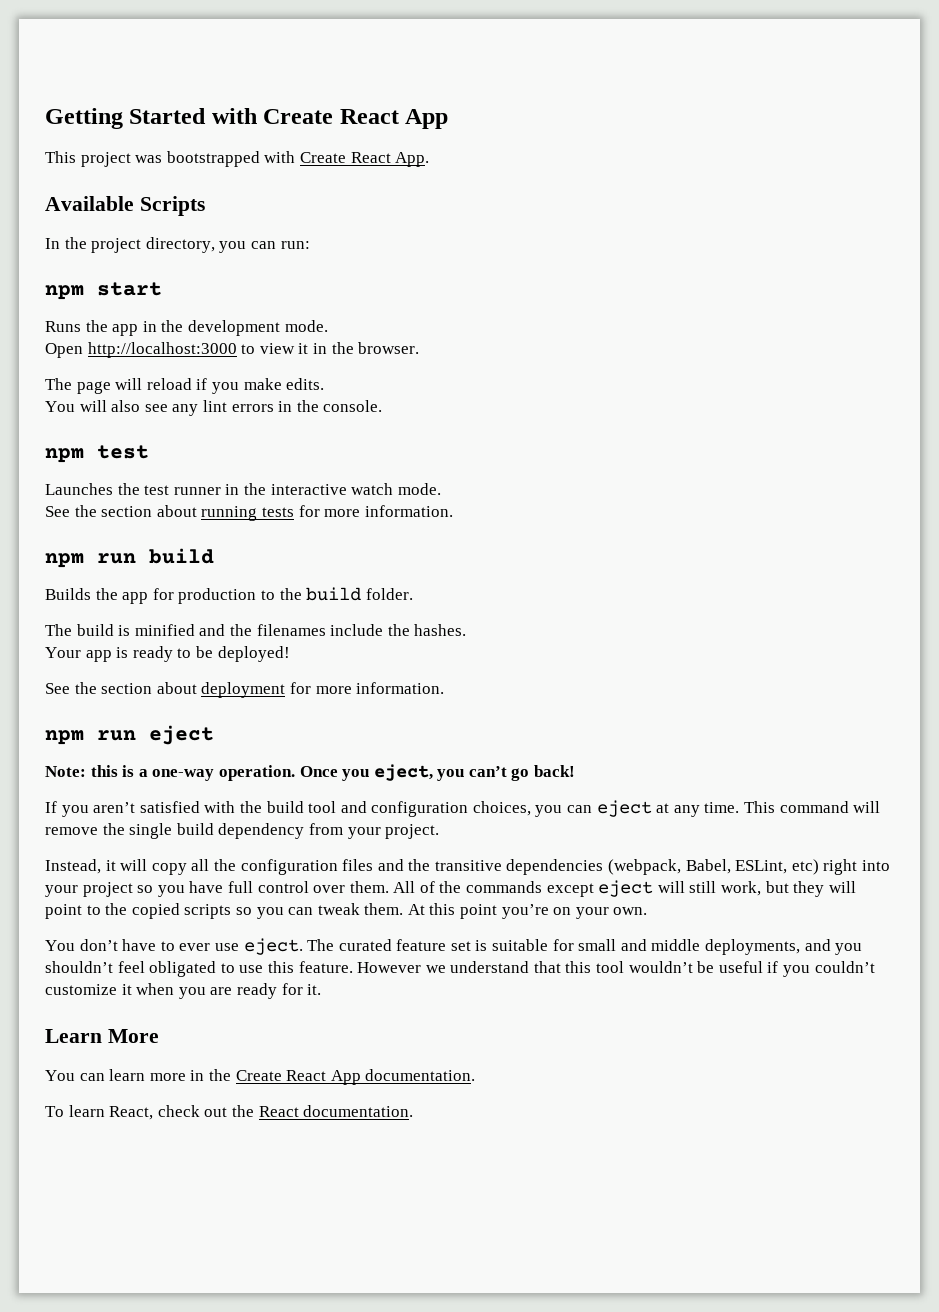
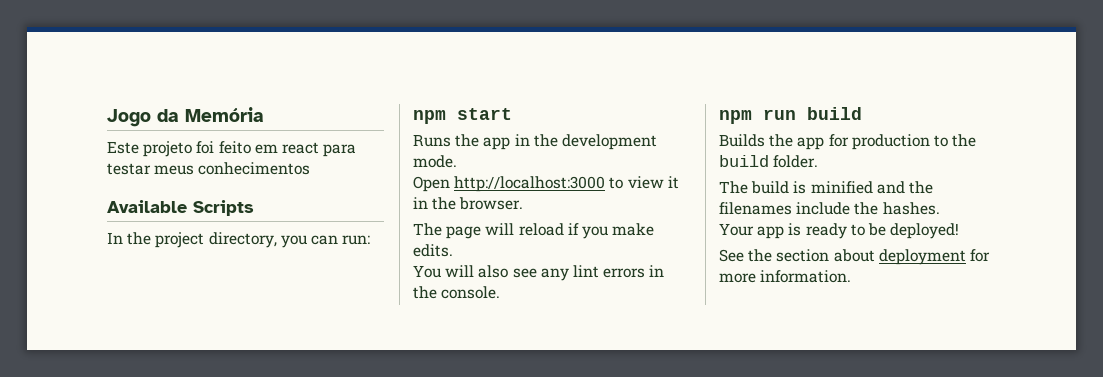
[45,108,449,129] [45,151,430,167] Getting Started with Create React App // This project was bootstrapped with Create React App. -> [107,107,264,127] [107,141,357,157] [107,162,311,175] Jogo da Memória // Este projeto foi feito em react para testar meus conhecimentos
[45,445,149,463] [45,483,441,495] [45,505,453,521] // npm test // Launches the test runner in the interactive watch mode. // See the section about running tests for more information. -> (501, 292) none
[45,725,214,745] [45,764,576,781] [45,800,881,817] [45,823,440,839] [45,859,891,875] [45,880,856,897] [45,903,648,919] [45,938,863,955] [45,961,875,977] [45,983,322,999] [45,1029,159,1043] [45,1069,476,1085] [45,1105,414,1120] // npm run eject // Note: this is a one-way operation. Once you eject, you can’t go back! // If you aren’t satisfied with the build tool and configuration choices, you can eject at any time. This command will remove the single build dependency from your project. // Instead, it will copy all the configuration files and the transitive dependencies (webpack, Babel, ESLint, etc) right into your project so you have full control over them. All of the commands except eject will still work, but they will point to the copied scripts so you can tweak them. At this point you’re on your own. // You don’t have to ever use eject. The curated feature set is suitable for small and middle deployments, and you shouldn’t feel obligated to use this feature. However we understand that this tool wouldn’t be useful if you couldn’t customize it when you are ready for it. // Learn More // You can learn more in the Create React App documentation. // To learn React, check out the React documentation. -> (852, 276) none

